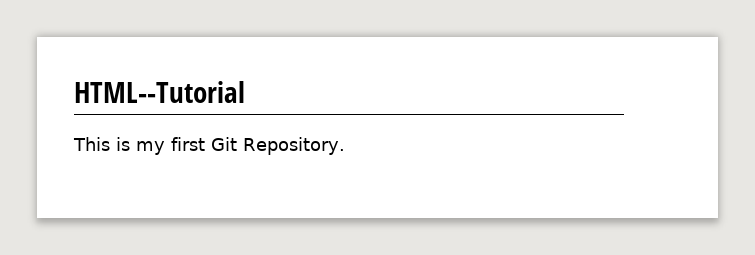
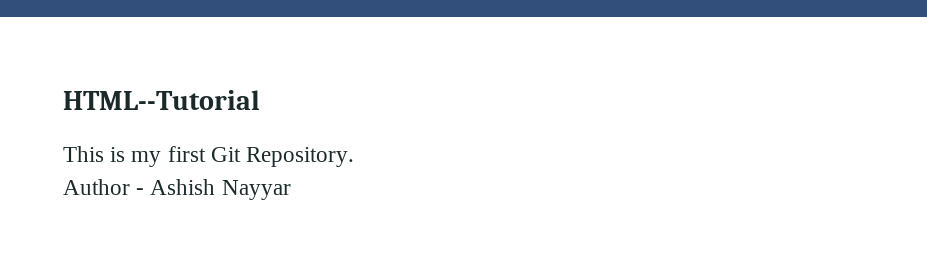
(345, 146) none -> [63,179,291,200] // Author - Ashish Nayyar

